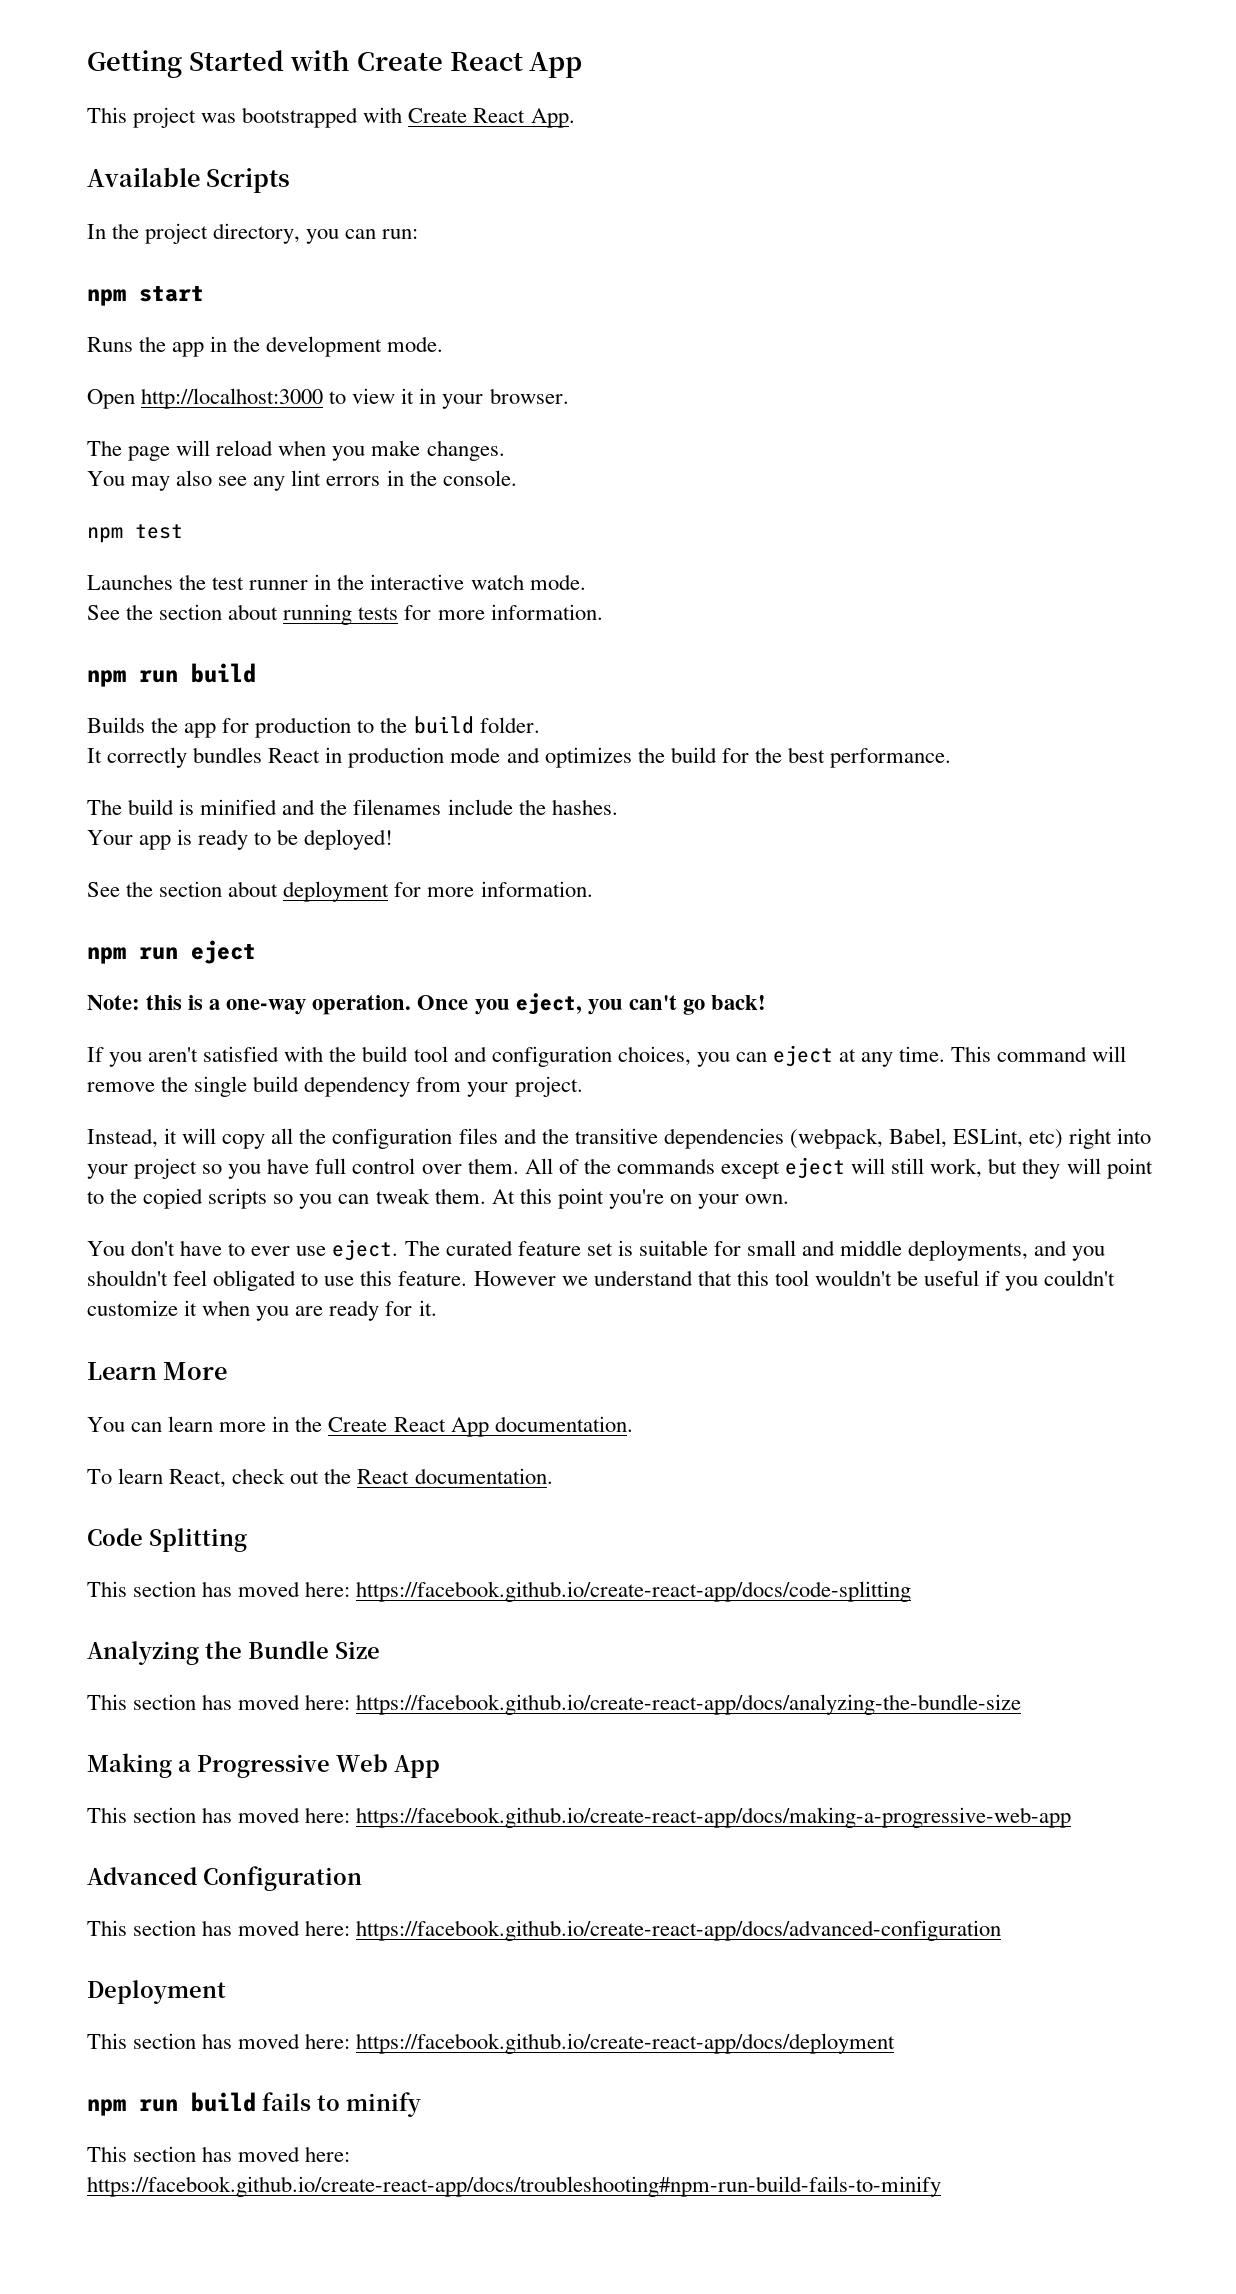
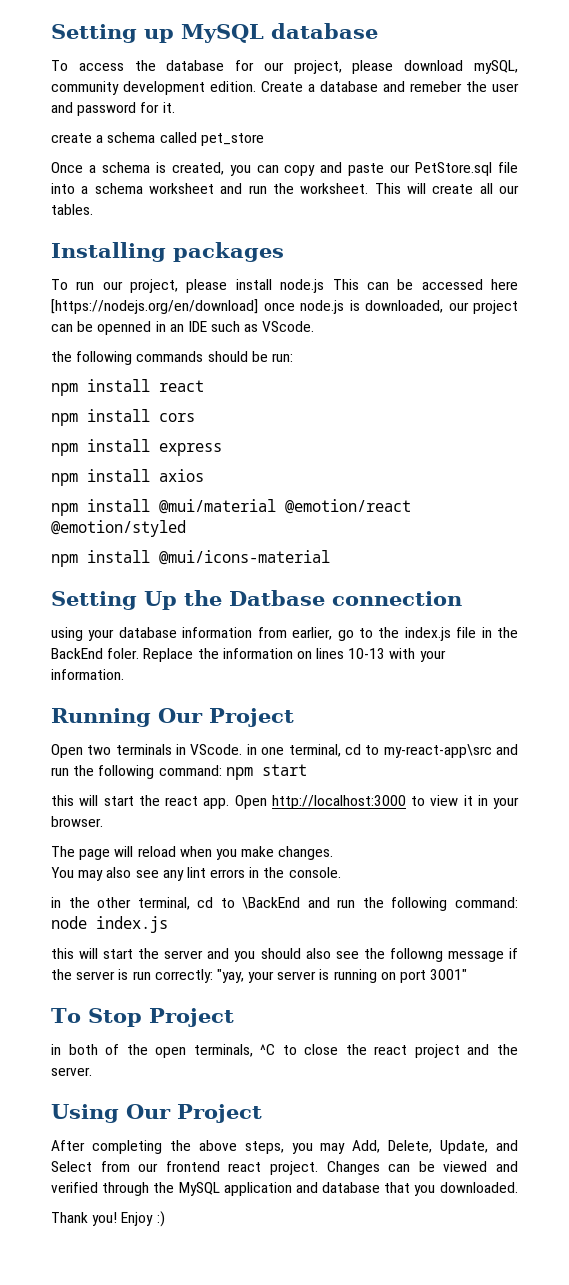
[87,50,583,78] [87,107,575,128] [87,167,291,193] [87,223,419,244] [87,286,204,306] [87,336,444,357] Getting Started with Create React App // This project was bootstrapped with Create React App. // Available Scripts // In the project directory, you can run: // npm start // Runs the app in the development mode. // -> [51,23,378,43] [51,60,518,74] [51,81,519,95] [51,102,175,116] [51,132,264,146] [51,162,518,176] [51,183,519,194] [51,204,93,215] [51,242,284,262] [51,279,518,293] [51,299,518,314] [51,321,315,335] [51,351,293,365] [51,379,204,396] [51,409,195,426] [51,439,222,456] [51,469,204,486] [51,499,411,516] [51,520,186,537] [51,550,330,567] [51,590,462,610] [51,627,519,641] [51,648,446,662] [51,669,124,680] [51,708,294,727] [51,744,518,758] [51,764,307,780] [51,795,230,809] Setting up MySQL database // To access the database for our project, please download mySQL, community development edition. Create a database and remeber the user and password for it. // create a schema called pet_store // Once a schema is created, you can copy and paste our PetStore.sql file into a schema worksheet and run the worksheet. This will create all our tables. // Installing packages // To run our project, please install node.js This can be accessed here [https://nodejs.org/en/download] once node.js is downloaded, our project can be openned in an IDE such as VScode. // the following commands should be run: // npm install react // npm install cors // npm install express // npm install axios // npm install @mui/material @emotion/react @emotion/styled // npm install @mui/icons-material // Setting Up the Datbase connection // using your database information from earlier, go to the index.js file in the BackEnd foler. Replace the information on lines 10-13 with your information. // Running Our Project // Open two terminals in VScode. in one terminal, cd to my-react-app\src and run the following command: npm start // this will start the react app.
[87,524,183,543] [87,574,586,590] [87,604,603,625] [87,663,256,687] [87,716,540,738] [87,747,952,768] [87,799,618,815] [87,829,394,850] [87,881,593,902] [87,940,256,964] [87,993,766,1015] [87,1045,1127,1067] [87,1076,583,1097] [87,1128,1152,1149] [87,1157,1153,1179] [87,1188,790,1209] [87,1239,1106,1261] [87,1270,1116,1291] [87,1300,437,1321] [87,1362,228,1380] [87,1416,633,1437] [87,1468,553,1488] [87,1528,247,1552] [87,1581,912,1602] [87,1641,380,1665] [87,1694,1022,1715] [87,1753,440,1778] [87,1807,1072,1828] [87,1866,362,1891] [87,1920,1002,1941] [87,1980,226,2004] [87,2033,896,2054] [87,2092,421,2117] [87,2146,351,2162] [87,2176,941,2197] npm test // Launches the test runner in the interactive watch mode. // See the section about running tests for more information. // npm run build // Builds the app for production to the build folder. // It correctly bundles React in production mode and optimizes the build for the best performance. // The build is minified and the filenames include the hashes. // Your app is ready to be deployed! // See the section about deployment for more information. // npm run eject // Note: this is a one-way operation. Once you eject, you can't go back! // If you aren't satisfied with the build tool and configuration choices, you can eject at any time. This command will remove the single build dependency from your project. // Instead, it will copy all the configuration files and the transitive dependencies (webpack, Babel, ESLint, etc) right into your project so you have full control over them. All of the commands except eject will still work, but they will point to the copied scripts so you can tweak them. At this point you're on your own. // You don't have to ever use eject. The curated feature set is suitable for small and middle deployments, and you shouldn't feel obligated to use this feature. However we understand that this tool wouldn't be useful if you couldn't customize it when you are ready for it. // Learn More // You can learn more in the Create React App documentation. // To learn React, check out the React documentation. // Code Splitting // This section has moved here: https://facebook.github.io/create-react-app/docs/code-splitting // Analyzing the Bundle Size // This section has moved here: https://facebook.github.io/create-react-app/docs/analyzing-the-bundle-size // Making a Progressive Web App // This section has moved here: https://facebook.github.io/create-react-app/docs/making-a-progressive-web-app // Advanced Configuration // This section has moved here: https://facebook.github.io/create-react-app/docs/advanced-configuration // Deployment // This section has moved here: https://facebook.github.io/create-react-app/docs/deployment // npm run build fails to minify // This section has moved here: https://facebook.github.io/create-react-app/docs/troubleshooting#npm-run-build-fails-to-minify -> [51,897,518,911] [51,916,168,933] [51,948,518,962] [51,969,468,983] [51,1008,234,1027] [51,1044,518,1058] [51,1067,92,1076] [51,1104,262,1123] [51,1140,518,1154] [51,1161,519,1175] [51,1182,518,1196] [51,1211,165,1227] in the other terminal, cd to \BackEnd and run the following command: node index.js // this will start the server and you should also see the followng message if the server is run correctly: "yay, your server is running on port 3001" // To Stop Project // in both of the open terminals, ^C to close the react project and the server. // Using Our Project // After completing the above steps, you may Add, Delete, Update, and Select from our frontend react project. Changes can be viewed and verified through the MySQL application and database that you downloaded. // Thank you! Enjoy :)

